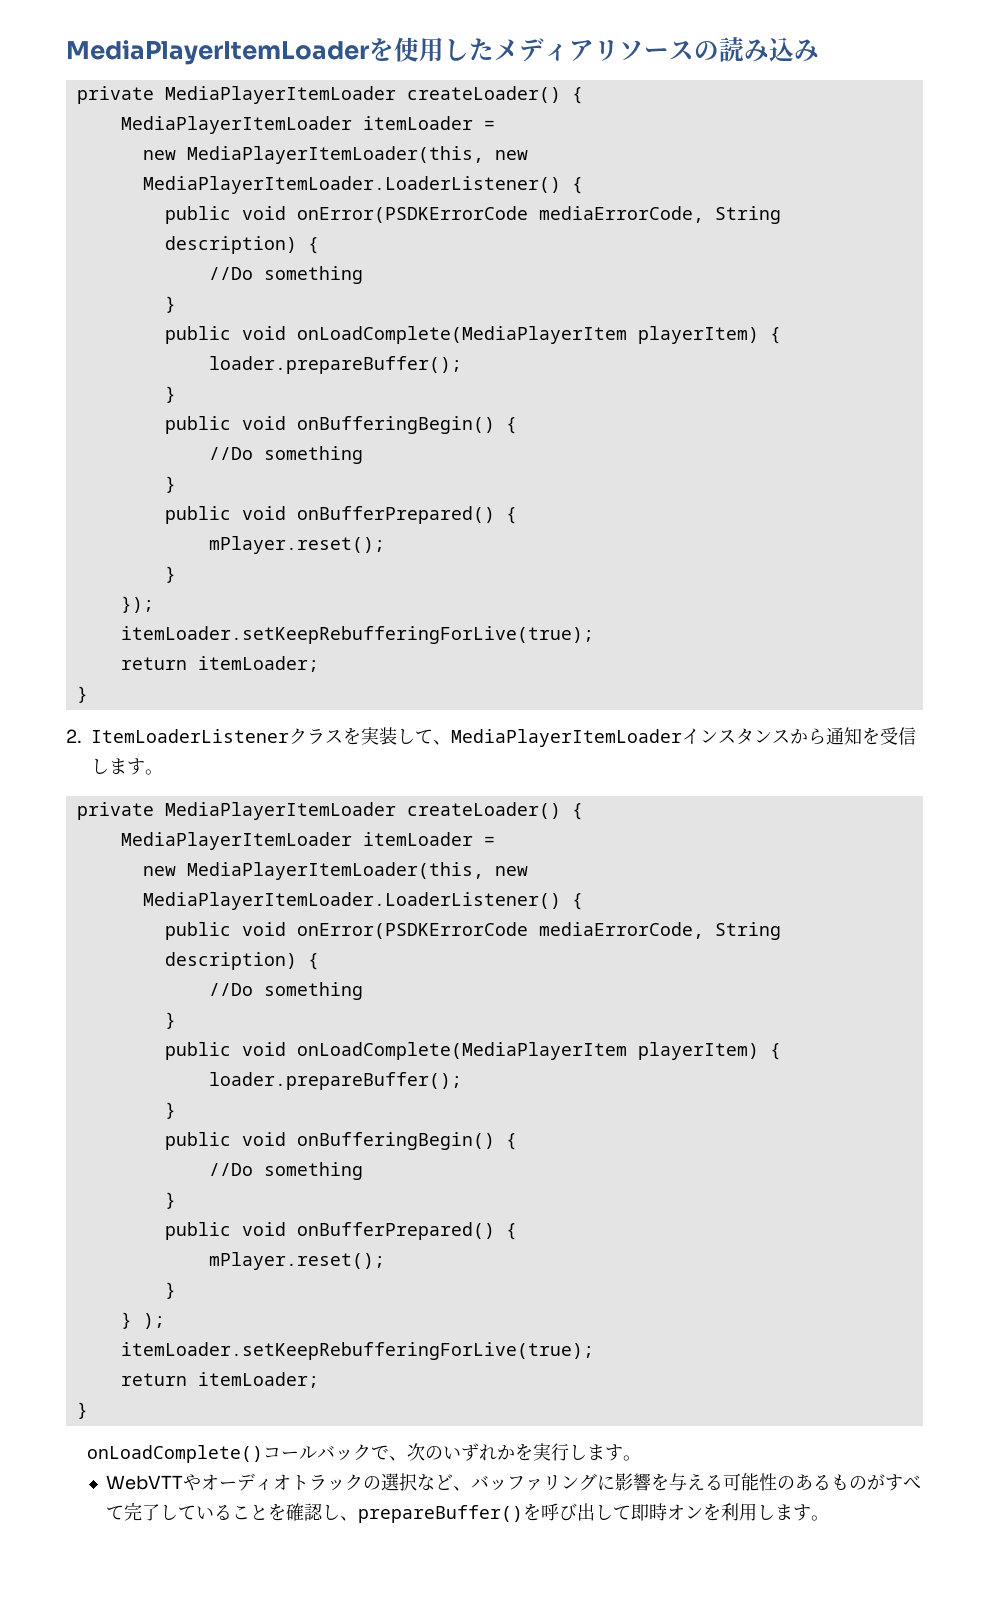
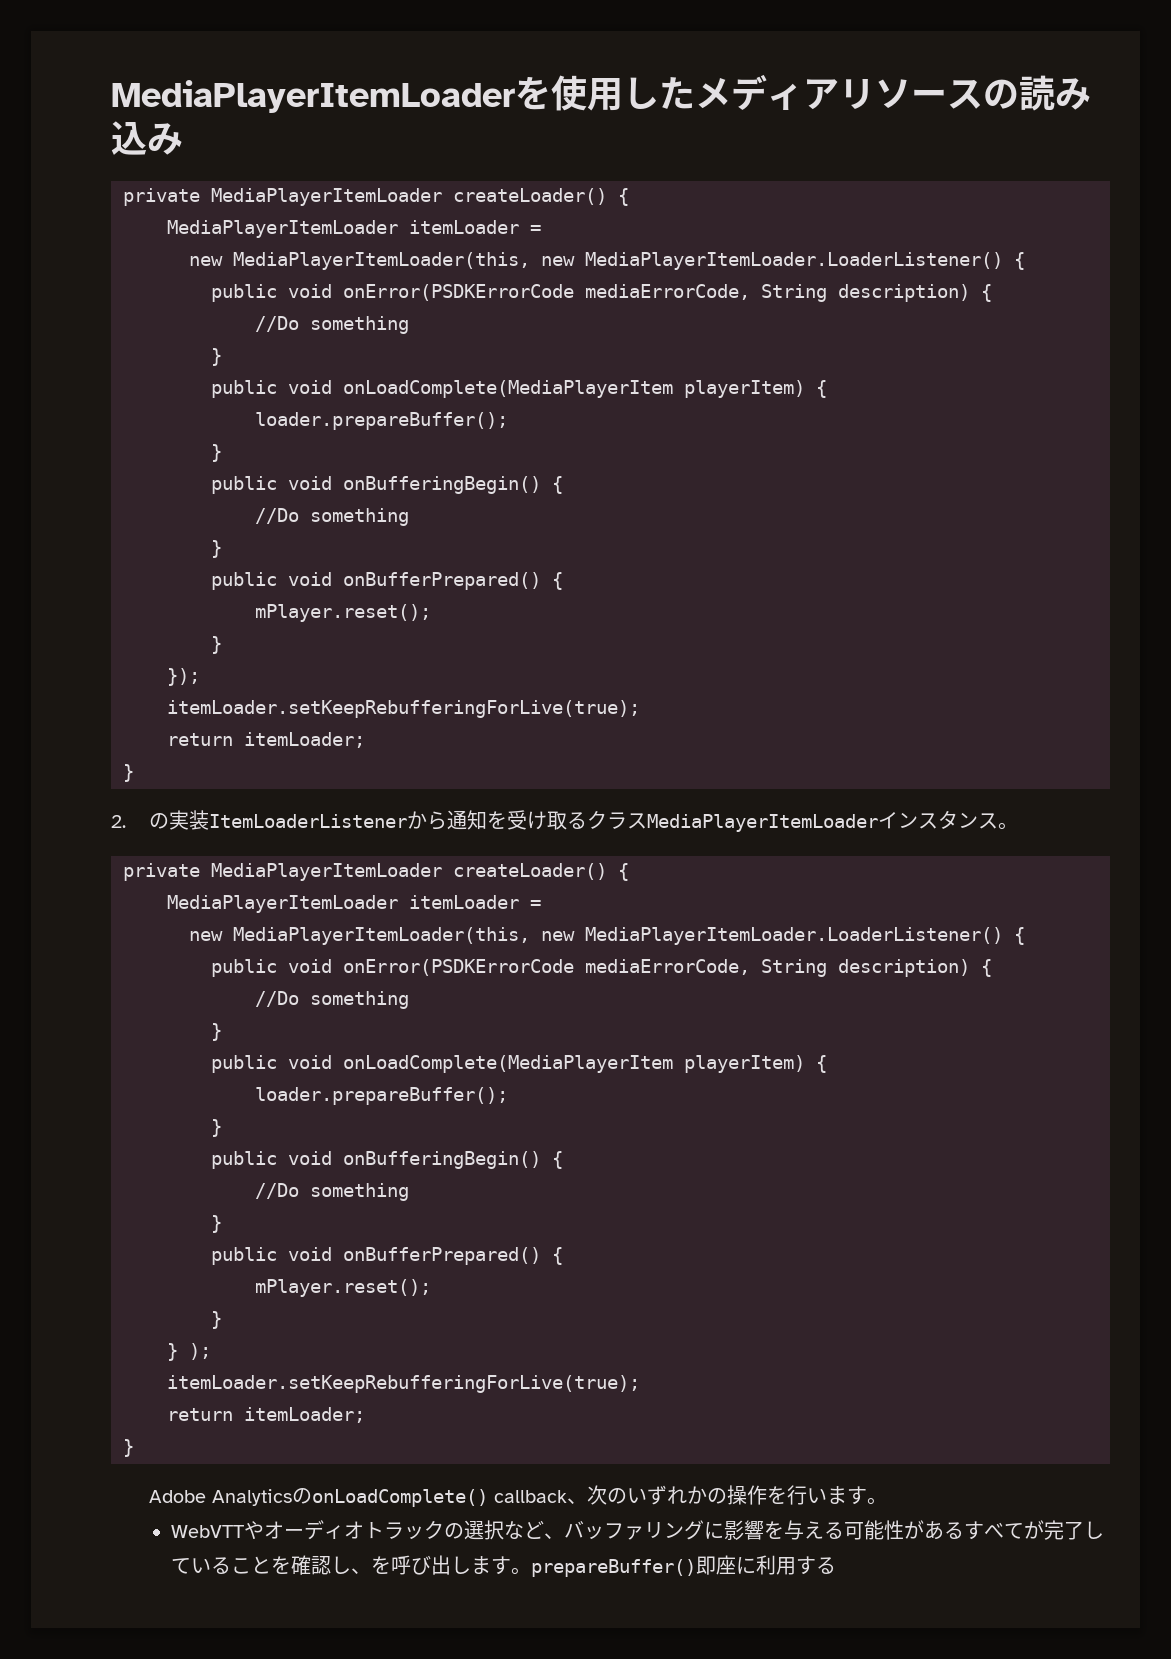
[91,727,916,747] [91,758,145,775] ItemLoaderListenerクラスを実装して、MediaPlayerItemLoaderインスタンスから通知を受信します -> [148,810,998,832] の実装ItemLoaderListenerから通知を受け取るクラスMediaPlayerItemLoaderインスタンス
[86,1444,389,1463] onLoadComplete()コールバックで -> [148,1488,567,1507] Adobe AnalyticsのonLoadComplete() callback
[514,1443,587,1461] を実行し -> [706,1485,827,1505] の操作を行い
[777,1474,922,1491] [106,1505,125,1520] のあるものがすべて -> [903,1520,1044,1540] があるすべてが
[358,1505,524,1523] prepareBuffer() -> (371, 1571) none
[613,1503,830,1521] て即時オンを利用します。 -> [470,1555,836,1577] ます。prepareBuffer()即座に利用する

